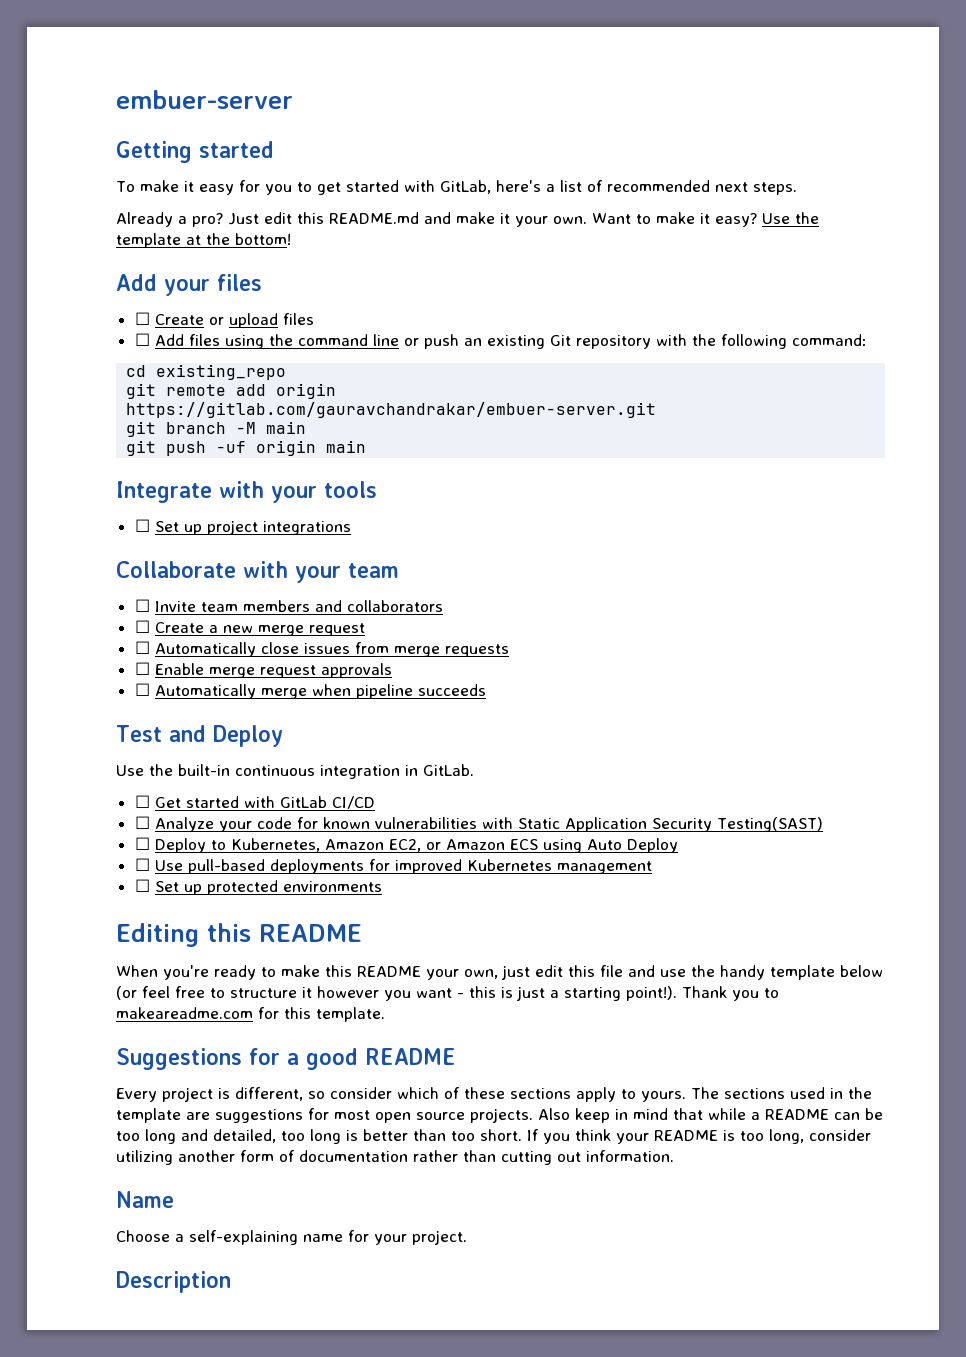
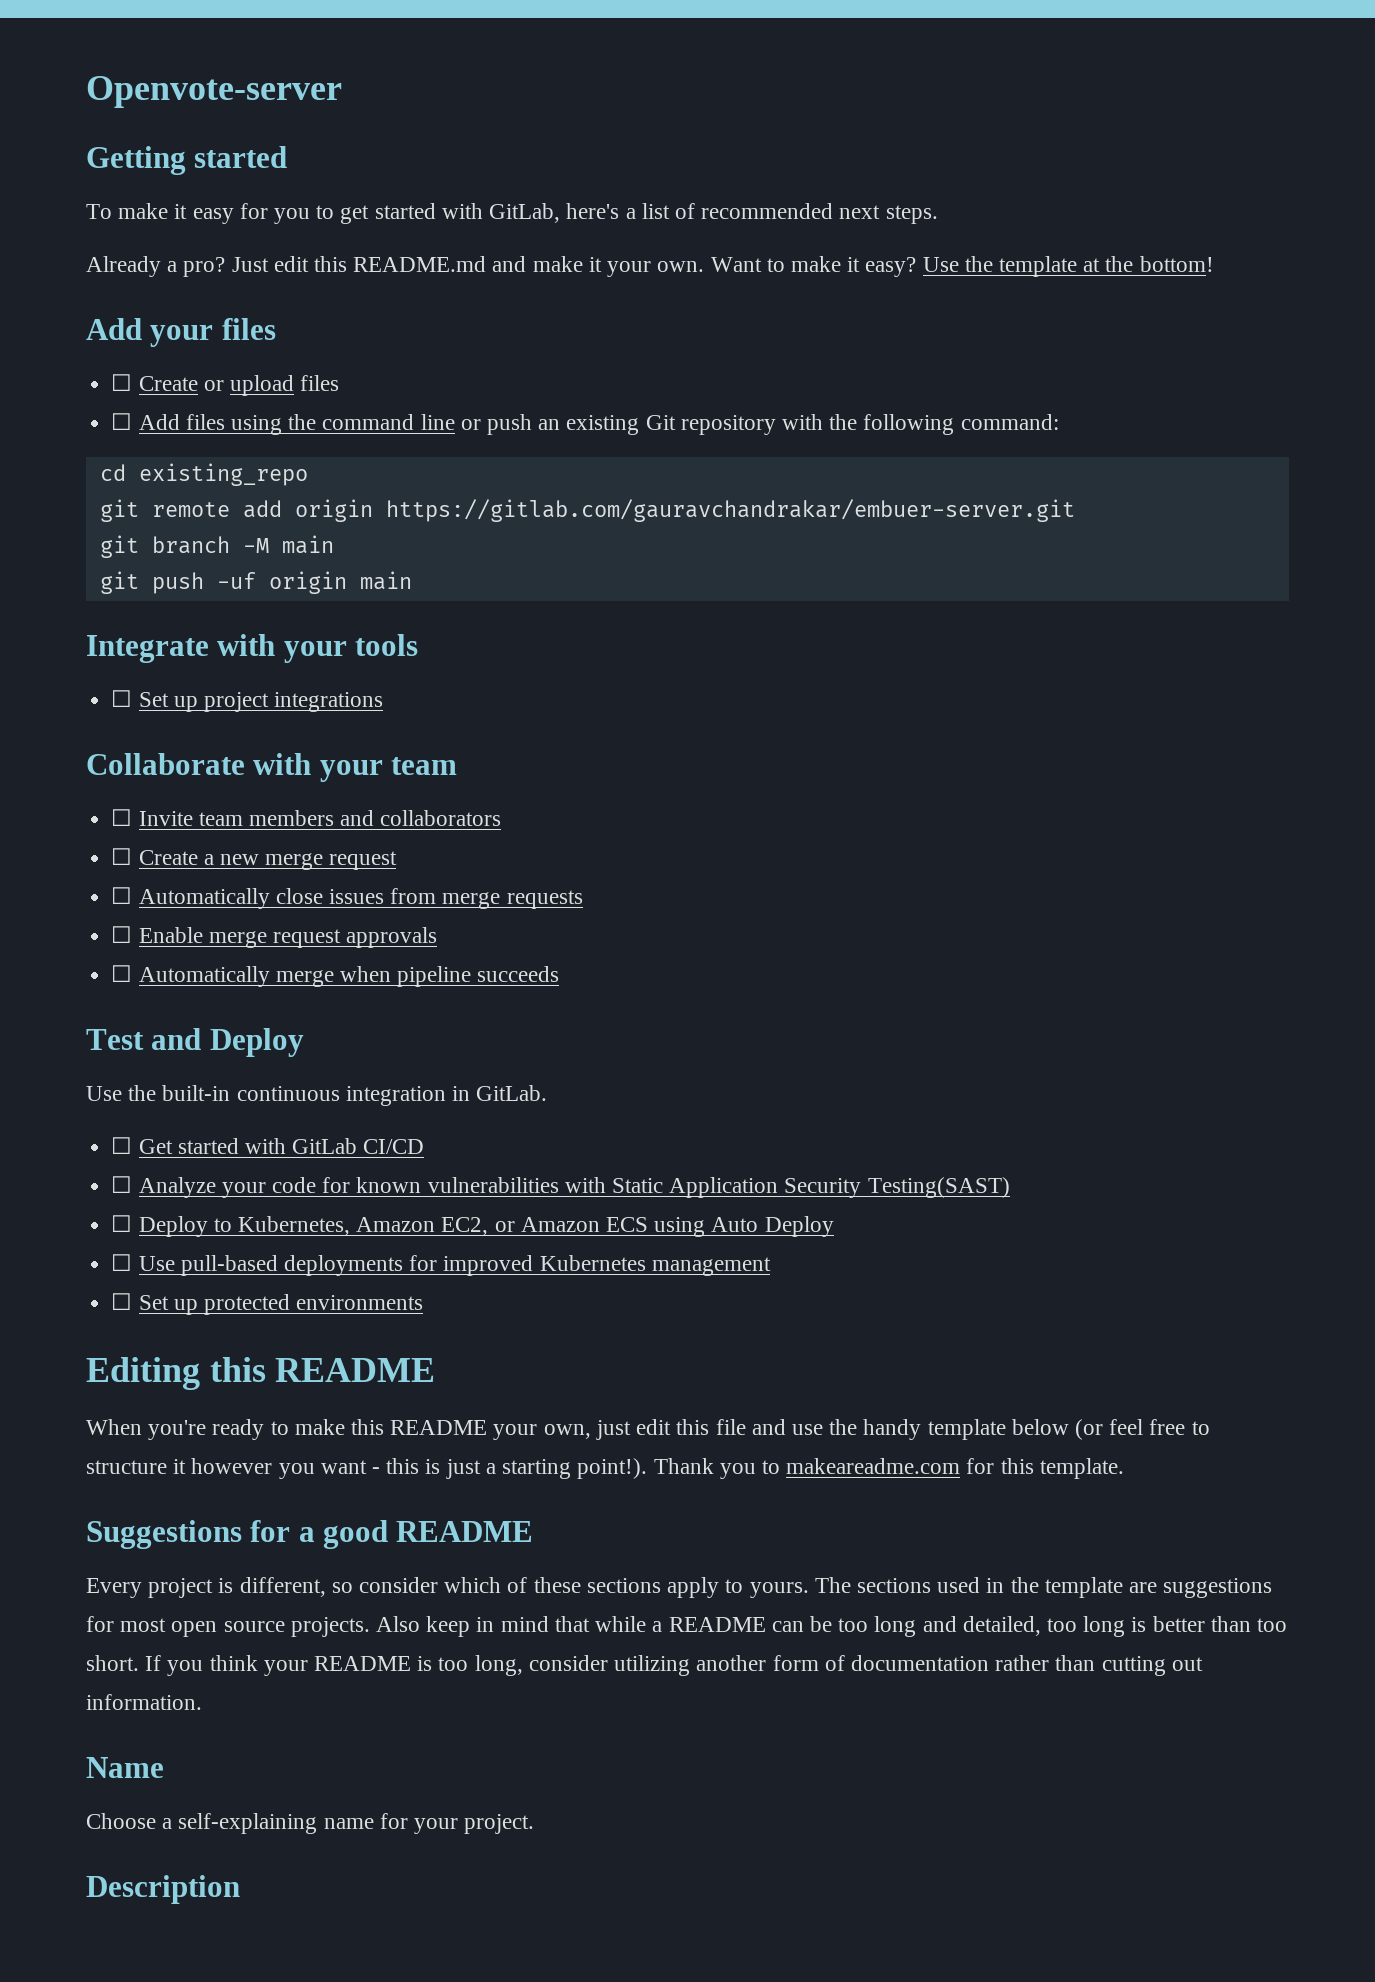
[116,90,293,109] embuer-server -> [86,76,342,108] Openvote-server

